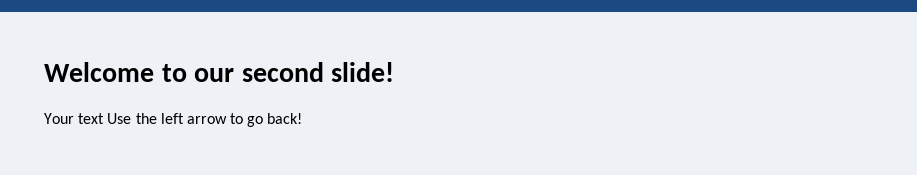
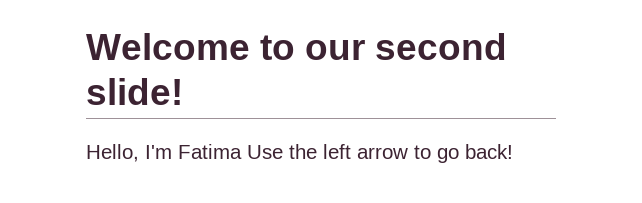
[44,113,105,124] Your text -> [86,144,242,162] Hello, I'm Fatima

